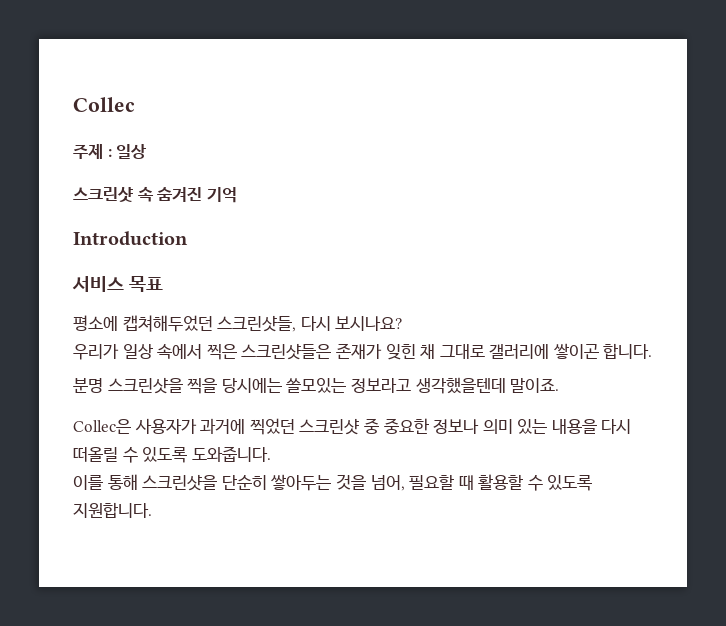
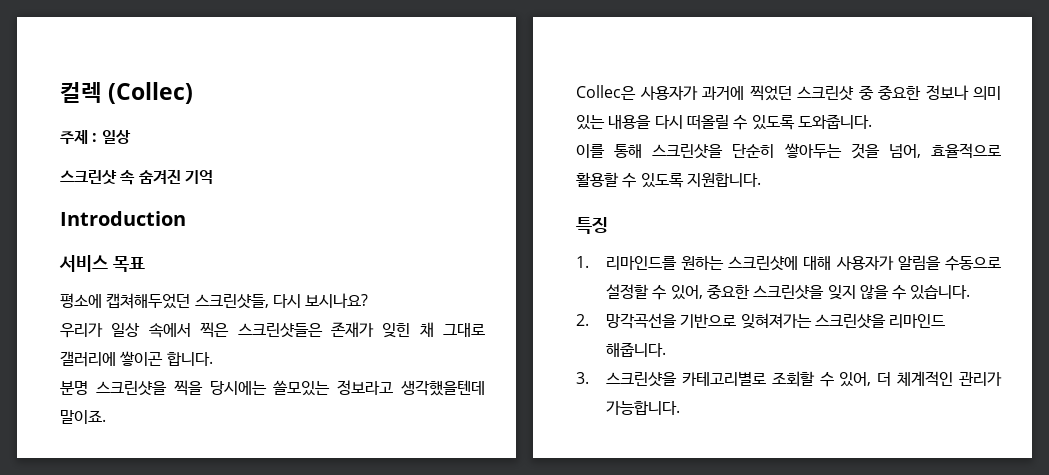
[73,97,135,112] Collec -> [60,82,194,104] 컬렉 (Collec)
[409,474,474,490] 필요할 때 -> [931,143,1001,159] 효율적으로
(152, 510) none -> [576,217,608,234] [576,255,1001,271] [605,284,971,300] [576,313,946,329] [605,342,666,357] [576,371,1002,387] [605,401,680,415] // 특징 // 1. 리마인드를 원하는 스크린샷에 대해 사용자가 알림을 수동으로 설정할 수 있어, 중요한 스크린샷을 잊지 않을 수 있습니다. // 2. 망각곡선을 기반으로 잊혀져가는 스크린샷을 리마인드 해줍니다. // 3. 스크린샷을 카테고리별로 조회할 수 있어, 더 체계적인 관리가 가능합니다.

